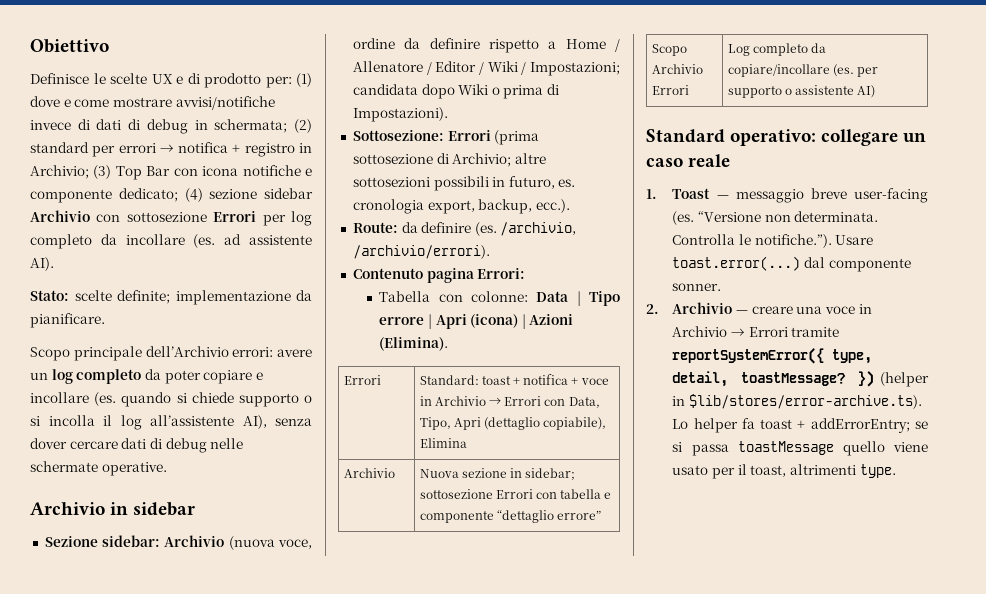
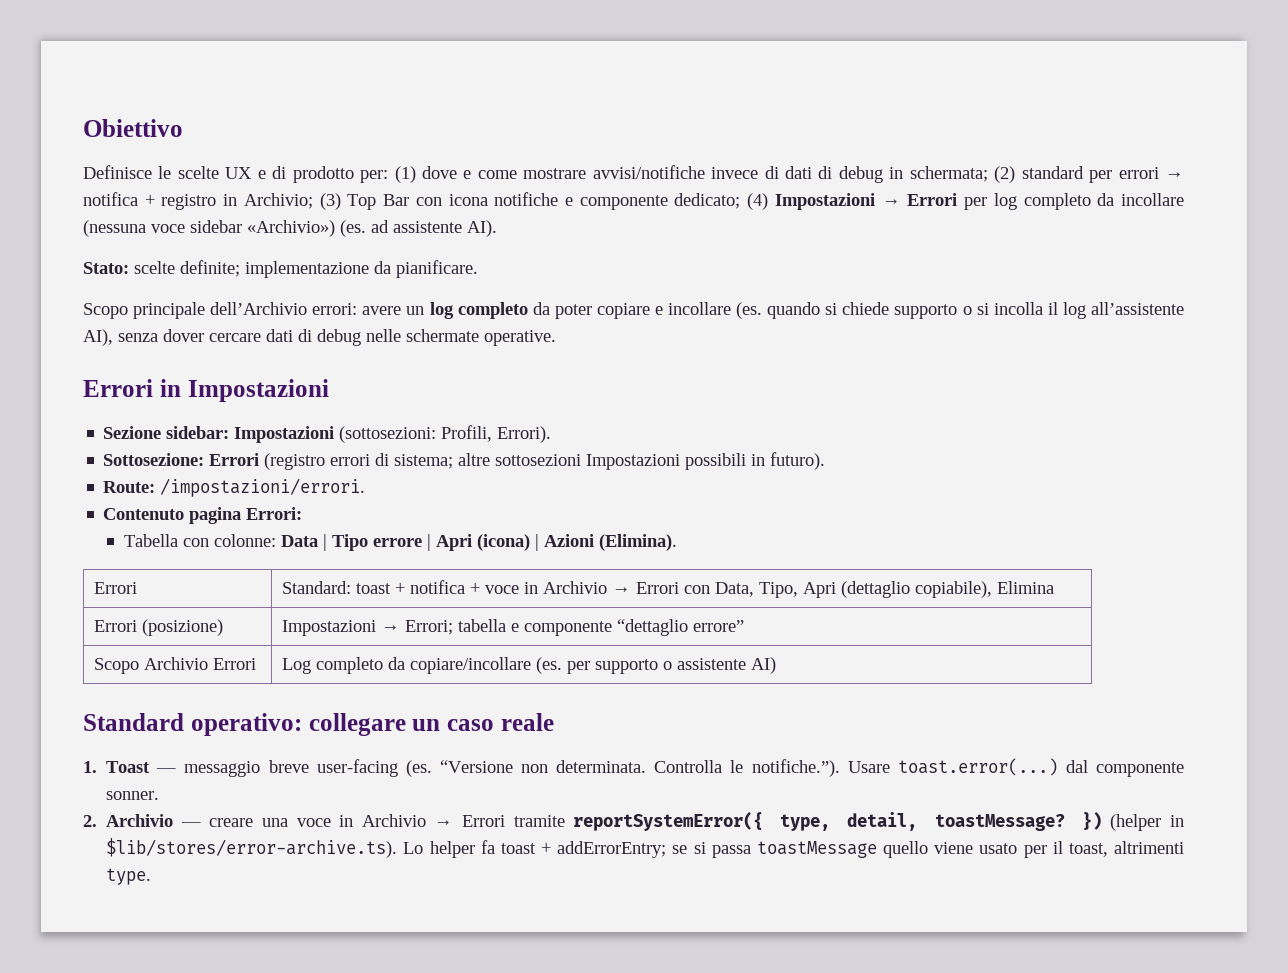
[209,188,313,199] [30,210,207,222] sezione sidebar Archivio con sottosezione -> [774,193,901,210] Impostazioni →
(185, 239) none -> [83,220,335,237] (nessuna voce sidebar «Archivio»)
[30,502,196,516] Archivio in sidebar -> [83,379,329,402] Errori in Impostazioni
[164,535,312,550] [352,38,620,53] [352,61,620,76] [352,84,560,99] [352,107,448,122] [352,130,540,145] [352,153,512,167] Archivio (nuova voce, ordine da definire rispetto a Home / Allenatore / Editor / Wiki / Impostazioni; candidata dopo Wiki o prima di Impostazioni). // Sottosezione: Errori (prima sottosezione di Archivio; -> [234,425,552,443] [103,453,454,470] Impostazioni (sottosezioni: Profili, Errori). // Sottosezione: Errori (registro errori di sistema;
(430, 182) none -> [586,454,681,470] Impostazioni
[508,176,576,189] [352,199,570,214] [352,222,577,236] [352,245,490,259] futuro, es. cronologia export, backup, ecc.). // Route: da definire (es. /archivio, /archivio/errori). -> [770,452,826,470] [103,478,366,497] futuro). // Route: /impostazioni/errori.
[343,468,395,478] [419,468,576,481] [419,489,558,499] Archivio | Nuova sezione in sidebar; sottosezione Errori con -> [94,619,224,636] [282,620,454,636] Errori (posizione) | Impostazioni → Errori;

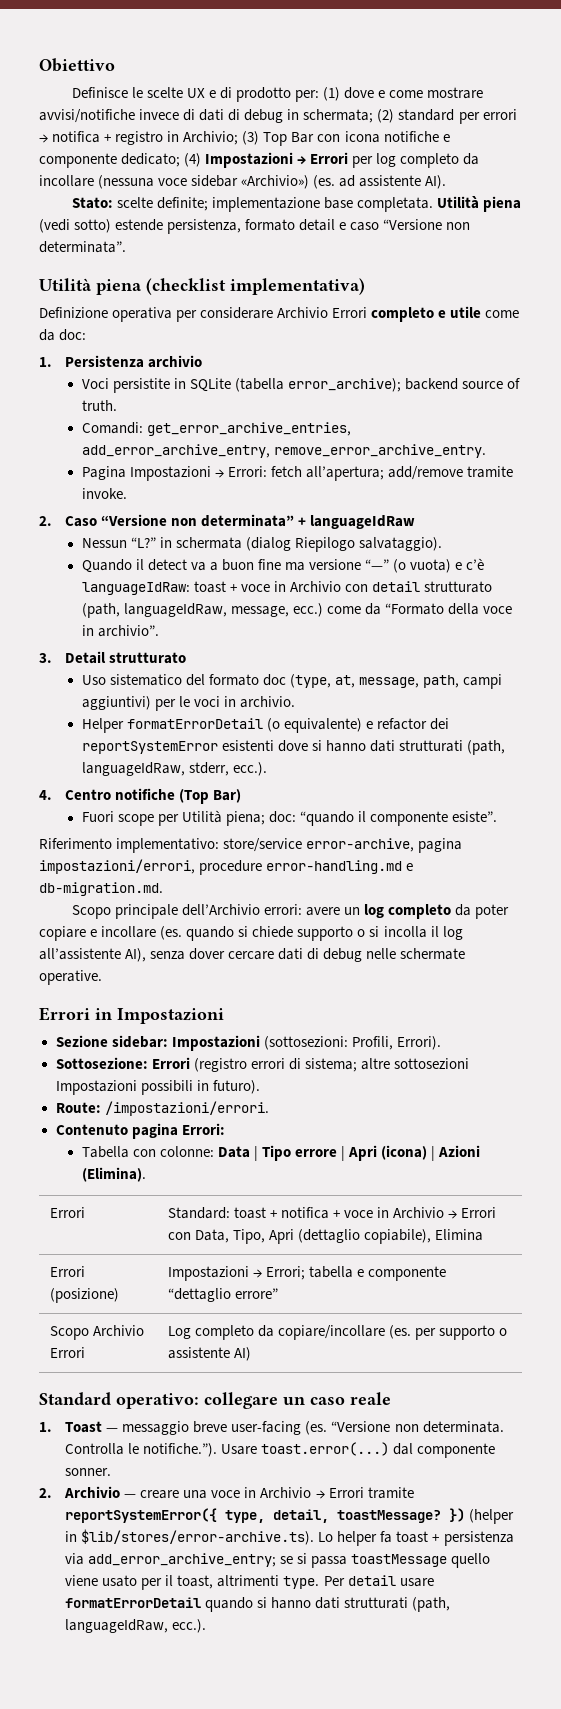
[374,260,478,278] da pianificare. -> [323,196,521,212] [39,219,471,234] [39,241,126,253] [39,278,365,295] [39,306,520,322] [39,329,87,341] [39,355,203,368] [81,378,521,393] [81,400,117,411] [81,422,351,436] [81,444,486,458] [81,466,514,481] [81,488,127,499] [39,514,416,529] [81,537,442,552] [81,558,485,573] [81,581,493,595] [81,603,513,618] [81,625,159,637] [39,651,187,664] [81,674,503,689] [81,696,295,711] [81,718,449,733] [81,740,506,755] [81,762,267,776] [39,788,242,804] [81,810,498,826] [39,838,463,853] [39,859,414,875] [39,882,163,896] base completata. Utilità piena (vedi sotto) estende persistenza, formato detail e caso “Versione non determinata”. // Utilità piena (checklist implementativa) // Definizione operativa per considerare Archivio Errori completo e utile come da doc: // 1. Persistenza archivio // Voci persistite in SQLite (tabella error_archive); backend source of truth. // Comandi: get_error_archive_entries, add_error_archive_entry, remove_error_archive_entry. // Pagina Impostazioni → Errori: fetch all’apertura; add/remove tramite invoke. // 2. Caso “Versione non determinata” + languageIdRaw // Nessun “L?” in schermata (dialog Riepilogo salvataggio). // Quando il detect va a buon fine ma versione “—” (o vuota) e c’è languageIdRaw: toast + voce in Archivio con detail strutturato (path, languageIdRaw, message, ecc.) come da “Formato della voce in archivio”. // 3. Detail strutturato // Uso sistematico del formato doc (type, at, message, path, campi aggiuntivi) per le voci in archivio. // Helper formatErrorDetail (o equivalente) e refactor dei reportSystemError esistenti dove si hanno dati strutturati (path, languageIdRaw, stderr, ecc.). // 4. Centro notifiche (Top Bar) // Fuori scope per Utilità piena; doc: “quando il componente esiste”. // Riferimento implementativo: store/service error-archive, pagina impostazioni/errori, procedure error-handling.md e db-migration.md.
[557,841,667,858] addErrorEntry; -> [443,1531,514,1546] [65,1553,277,1567] persistenza via add_error_archive_entry;
(152, 876) none -> [323,1575,434,1587] [65,1597,451,1612] [65,1619,207,1633] Per detail usare formatErrorDetail quando si hanno dati strutturati (path, languageIdRaw, ecc.).

